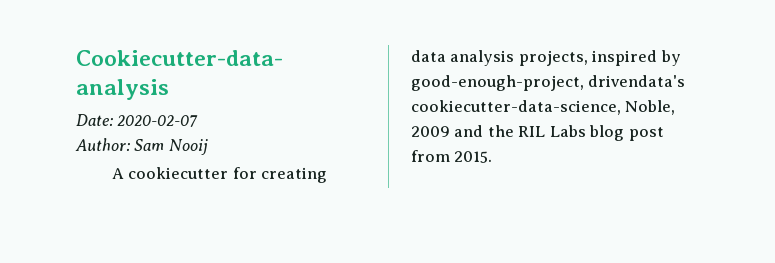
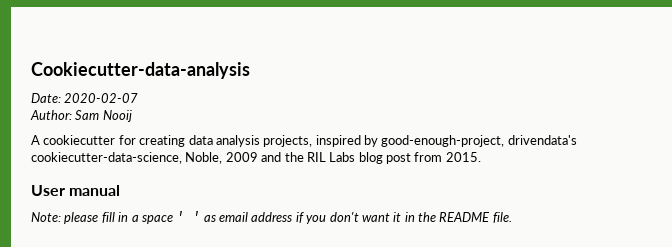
(493, 157) none -> [31,185,121,196] [31,211,512,224] // User manual // Note: please fill in a space ' ' as email address if you don't want it in the README file.

